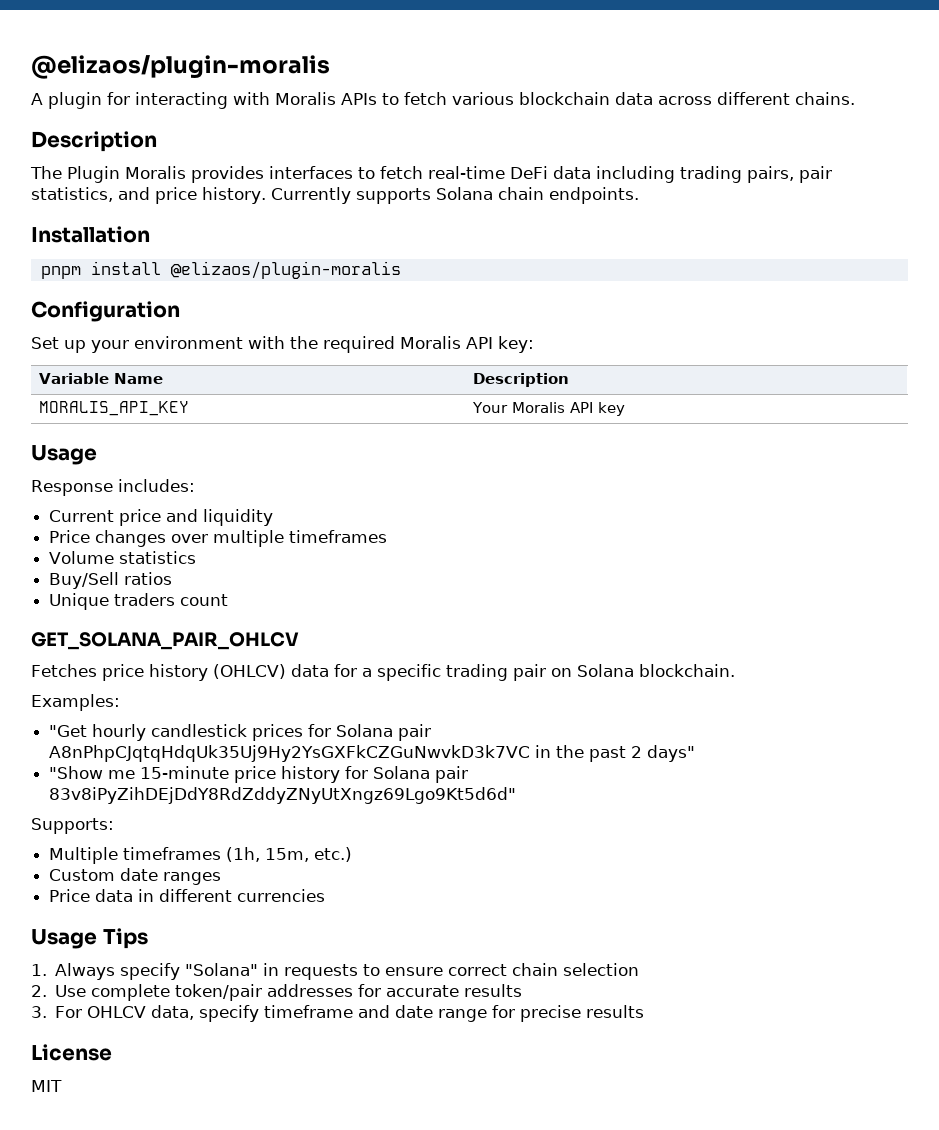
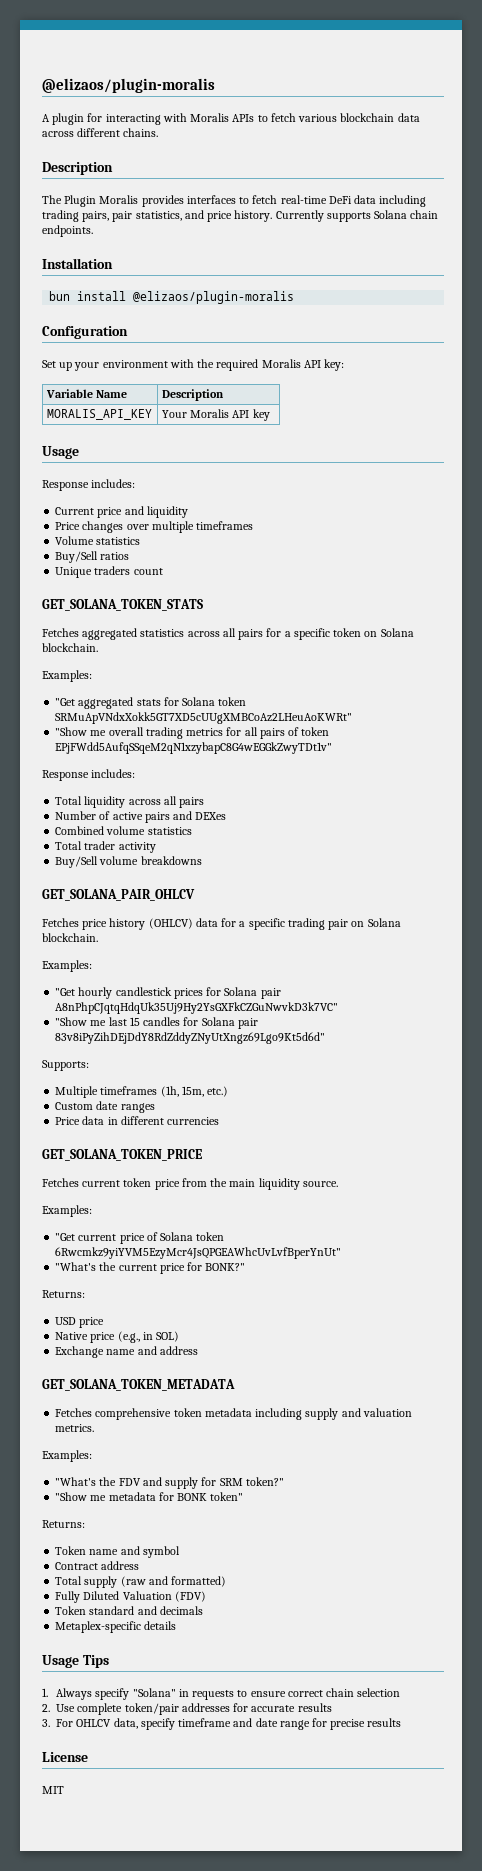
[40,266,81,279] pnpm -> [49,291,71,301] bun
(229, 600) none -> [42,599,203,611] [42,628,414,640] [42,643,98,652] [42,670,92,682] [55,697,247,709] [55,712,353,724] [55,727,330,739] [55,742,333,754] [42,769,136,781] [55,796,205,808] [55,811,227,823] [55,826,192,835] [55,841,156,853] [55,856,202,868] // GET_SOLANA_TOKEN_STATS // Fetches aggregated statistics across all pairs for a specific token on Solana blockchain. // Examples: // "Get aggregated stats for Solana token SRMuApVNdxXokk5GT7XD5cUUgXMBCoAz2LHeuAoKWRt" // "Show me overall trading metrics for all pairs of token EPjFWdd5AufqSSqeM2qN1xzybapC8G4wEGGkZwyTDt1v" // Response includes: // Total liquidity across all pairs // Number of active pairs and DEXes // Combined volume statistics // Total trader activity // Buy/Sell volume breakdowns
[49,745,696,762] [49,766,341,783] A8nPhpCJqtqHdqUk35Uj9Hy2YsGXFkCZGuNwvkD3k7VC in the past 2 days" // "Show me 15-minute price history -> [55,1002,339,1014] [55,1017,181,1026] A8nPhpCJqtqHdqUk35Uj9Hy2YsGXFkCZGuNwvkD3k7VC" // "Show me last 15 candles
(326, 895) none -> [42,1149,202,1161] [42,1178,338,1190] [42,1205,92,1217] [55,1232,225,1244] [55,1247,342,1259] [55,1262,246,1274] [42,1290,85,1298] [55,1317,105,1328] [55,1331,180,1343] [55,1346,198,1358] [42,1379,235,1391] [55,1408,412,1420] [55,1424,95,1432] [42,1450,92,1462] [55,1477,284,1489] [55,1492,244,1501] [42,1520,85,1528] [55,1546,180,1558] [55,1561,140,1570] [55,1576,227,1588] [55,1591,206,1603] [55,1606,203,1615] [55,1621,177,1633] // GET_SOLANA_TOKEN_PRICE // Fetches current token price from the main liquidity source. // Examples: // "Get current price of Solana token 6Rwcmkz9yiYVM5EzyMcr4JsQPGEAWhcUvLvfBperYnUt" // "What's the current price for BONK?" // Returns: // USD price // Native price (e.g., in SOL) // Exchange name and address // GET_SOLANA_TOKEN_METADATA // Fetches comprehensive token metadata including supply and valuation metrics. // Examples: // "What's the FDV and supply for SRM token?" // "Show me metadata for BONK token" // Returns: // Token name and symbol // Contract address // Total supply (raw and formatted) // Fully Diluted Valuation (FDV) // Token standard and decimals // Metaplex-specific details

